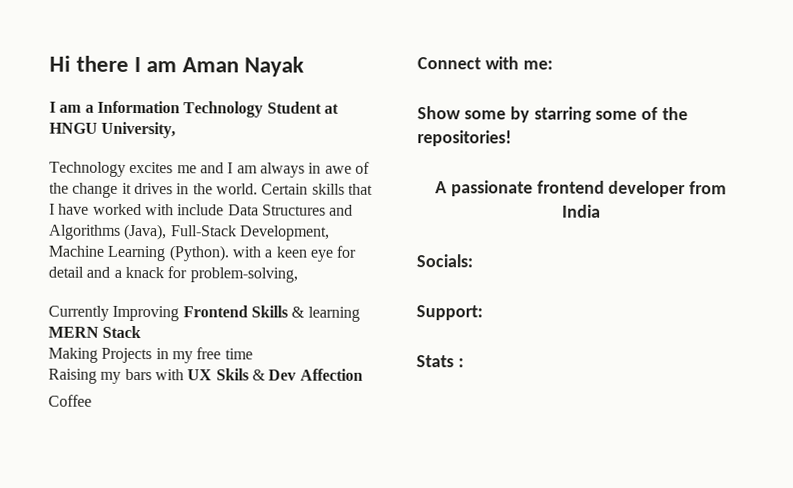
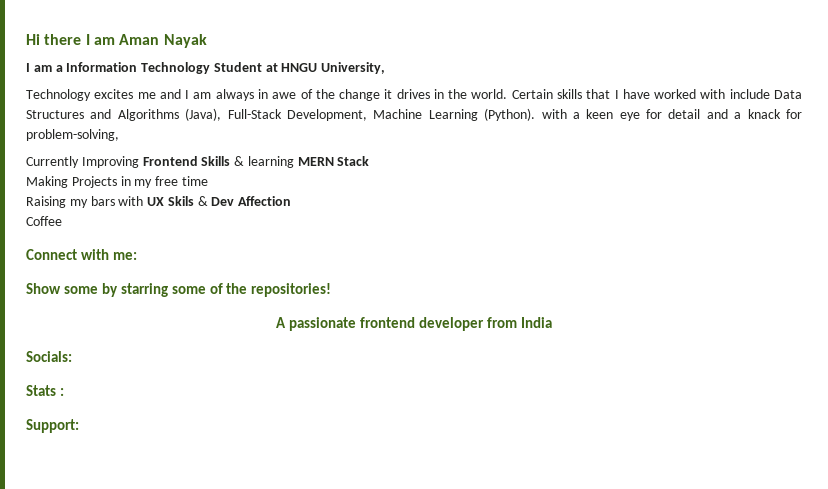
[416,305,483,321] // Support: -> (72, 356) none
(464, 363) none -> [26,419,79,433] // Support:

